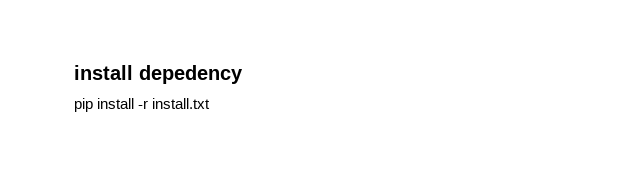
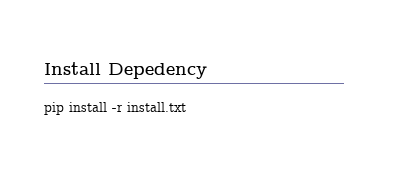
[74,65,243,84] install depedency -> [44,62,207,79] Install Depedency

